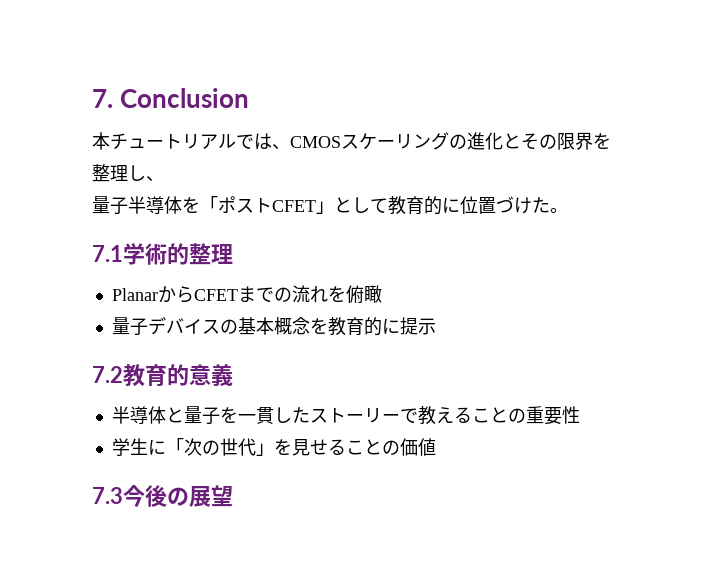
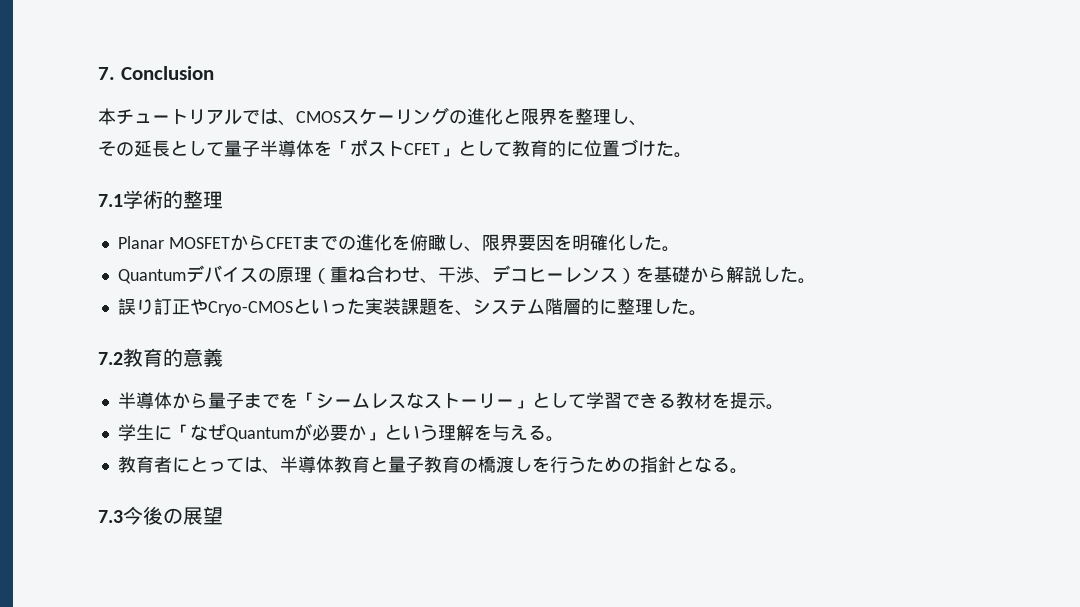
[521,133,557,150] その -> (521, 116) none
(164, 179) none -> [98,140,224,157] その延長として
(158, 294) none -> [168,237,230,249] MOSFET
[291,285,328,303] 流れ -> [355,234,392,251] 進化
[111,317,436,336] // 量子デバイスの基本概念を教育的に提示 -> [445,234,680,252] [117,265,816,284] [117,298,707,316] し、限界要因を明確化した。 // Quantumデバイスの原理（重ね合わせ、干渉、デコヒーレンス）を基礎から解説した。 // 誤り訂正やCryo-CMOSといった実装課題を、システム階層的に整理した。
[165,406,580,425] [111,438,436,456] と量子を一貫したストーリーで教えることの重要性 // 学生に「次の世代」を見せることの価値 -> [171,392,784,410] [117,423,564,442] [117,456,748,474] から量子までを「シームレスなストーリー」として学習できる教材を提示。 // 学生に「なぜQuantumが必要か」という理解を与える。 // 教育者にとっては、半導体教育と量子教育の橋渡しを行うための指針となる。

